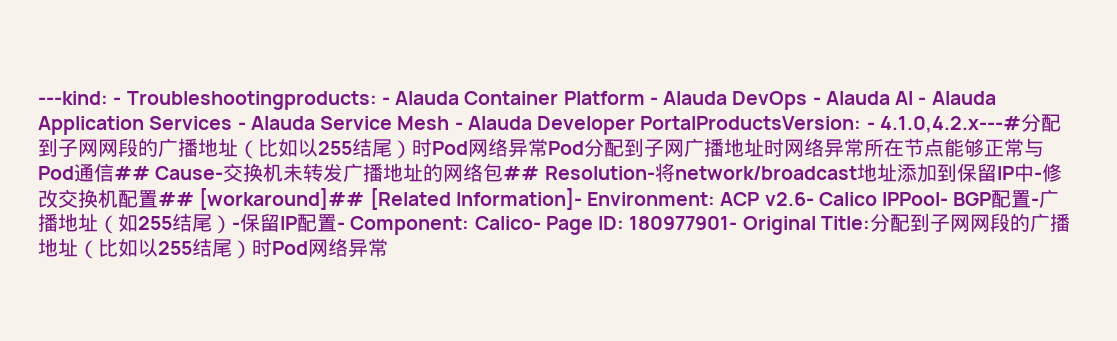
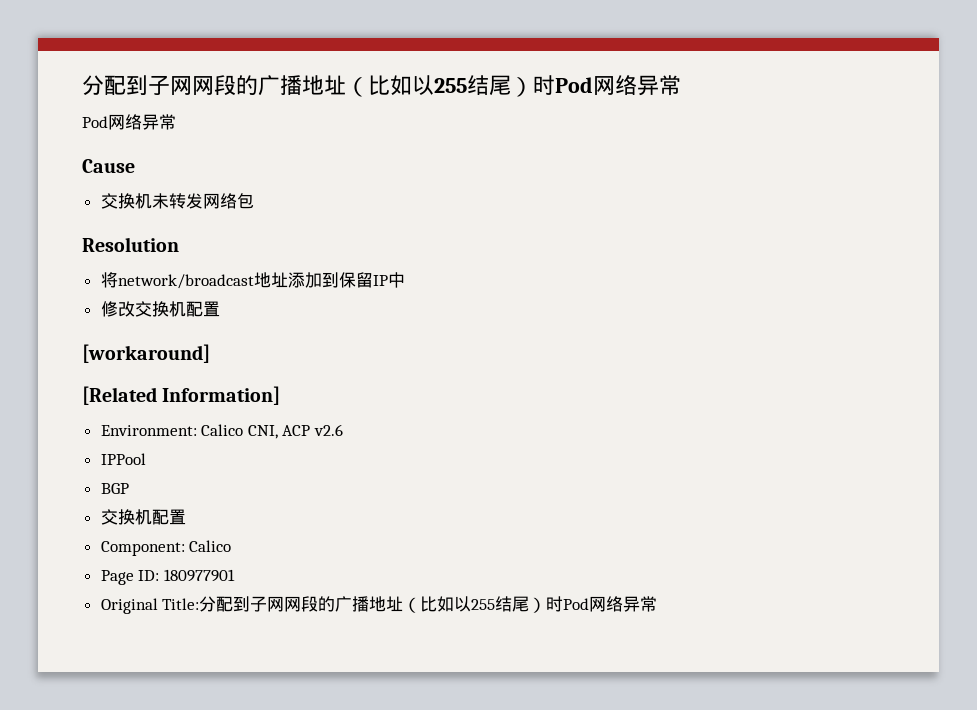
[38,91,996,110] [38,116,1021,135] ---kind: - Troubleshootingproducts: - Alauda Container Platform - Alauda DevOps - Alauda AI - Alauda Application Services - Alauda Service Mesh - Alauda Developer PortalProductsVersion: - 4.1.0,4.2.x---# -> (82, 85) none
[548,138,1044,157] [38,163,224,182] Pod分配到子网广播地址时网络异常所在节点能够正常与Pod通信## Cause- -> [82,114,176,130] [82,159,135,173] // Pod网络异常 // Cause //
[343,163,444,182] 广播地址的 -> (203, 201) none
[503,166,655,180] ## Resolution- -> [82,237,179,252] // Resolution //
[1033,172,1042,180] - -> (405, 280) //
[158,188,949,210] ## [workaround]## [Related Information]- Environment: ACP v2.6- Calico IPPool- -> [82,344,210,363] [82,386,281,405] [100,424,344,439] [100,453,146,465] // [workaround] // [Related Information] // Environment: Calico CNI, ACP v2.6 // IPPool //
[991,189,1060,208] [38,213,541,235] 配置-广播地址（如255结尾）-保留IP配置- Component: Calico- -> [100,509,186,525] [100,540,232,556] // 交换机配置 // Component: Calico //
[629,216,738,230] 180977901- -> [163,569,235,582] 180977901 //

